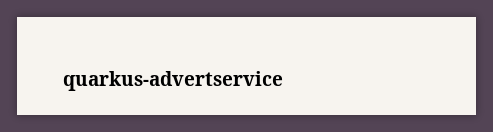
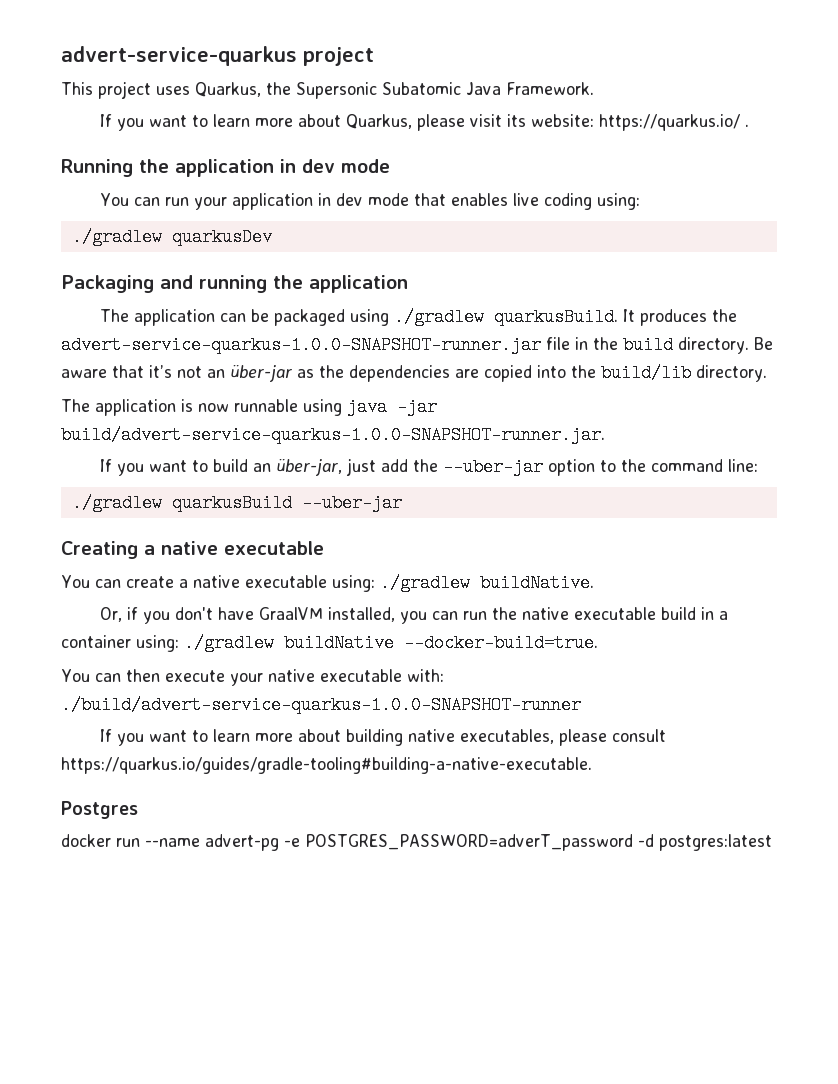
[63,71,283,91] quarkus-advertservice -> [61,46,374,66] [61,81,594,99] [100,114,749,131] [61,159,390,177] [100,193,640,210] [71,228,272,246] [61,275,408,293] [100,308,738,326] [61,336,773,354] [61,364,767,382] [61,398,437,416] [61,426,605,444] [100,458,759,476] [71,494,402,512] [61,541,324,559] [61,574,594,592] [100,607,729,624] [61,634,598,652] [61,669,444,686] [61,696,581,714] [100,729,667,746] [61,757,592,774] [61,801,138,819] [61,834,772,851] advert-service-quarkus project // This project uses Quarkus, the Supersonic Subatomic Java Framework. // If you want to learn more about Quarkus, please visit its website: https://quarkus.io/ . // Running the application in dev mode // You can run your application in dev mode that enables live coding using: // ./gradlew quarkusDev // Packaging and running the application // The application can be packaged using ./gradlew quarkusBuild. It produces the advert-service-quarkus-1.0.0-SNAPSHOT-runner.jar file in the build directory. Be aware that it’s not an über-jar as the dependencies are copied into the build/lib directory. // The application is now runnable using java -jar build/advert-service-quarkus-1.0.0-SNAPSHOT-runner.jar. // If you want to build an über-jar, just add the --uber-jar option to the command line: // ./gradlew quarkusBuild --uber-jar // Creating a native executable // You can create a native executable using: ./gradlew buildNative. // Or, if you don't have GraalVM installed, you can run the native executable build in a container using: ./gradlew buildNative --docker-build=true. // You can then execute your native executable with: ./build/advert-service-quarkus-1.0.0-SNAPSHOT-runner // If you want to learn more about building native executables, please consult https://quarkus.io/guides/gradle-tooling#building-a-native-executable. // Postgres // docker run --name advert-pg -e POSTGRES_PASSWORD=adverT_password -d postgres:latest

